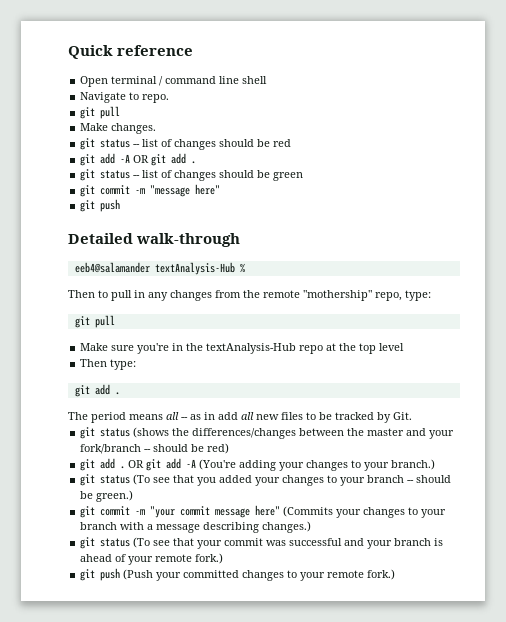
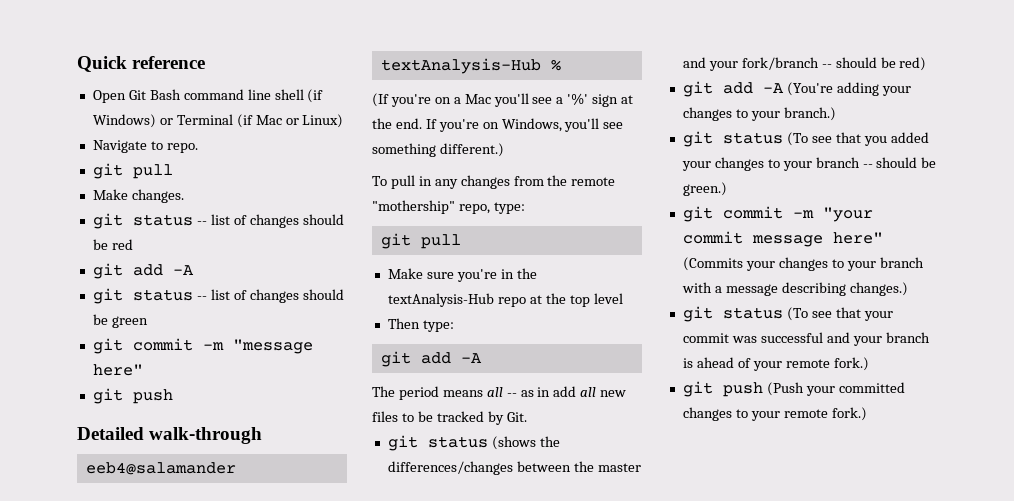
[111,76,164,86] terminal / -> [128,89,181,100] Git Bash
(268, 80) none -> [307,89,324,103] [92,114,344,128] (if Windows) or Terminal (if Mac or Linux)
[133,153,197,166] OR git add . -> (194, 270) none
[68,290,108,298] Then to -> [372,93,634,107] [372,118,624,132] [372,143,504,157] [372,176,387,186] (If you're on a Mac you'll see a '%' sign at the end. If you're on Windows, you'll see something different.) // To
[114,392,120,395] . -> [460,353,482,363] -A
[120,458,182,471] . OR git add -> (753, 88) none

